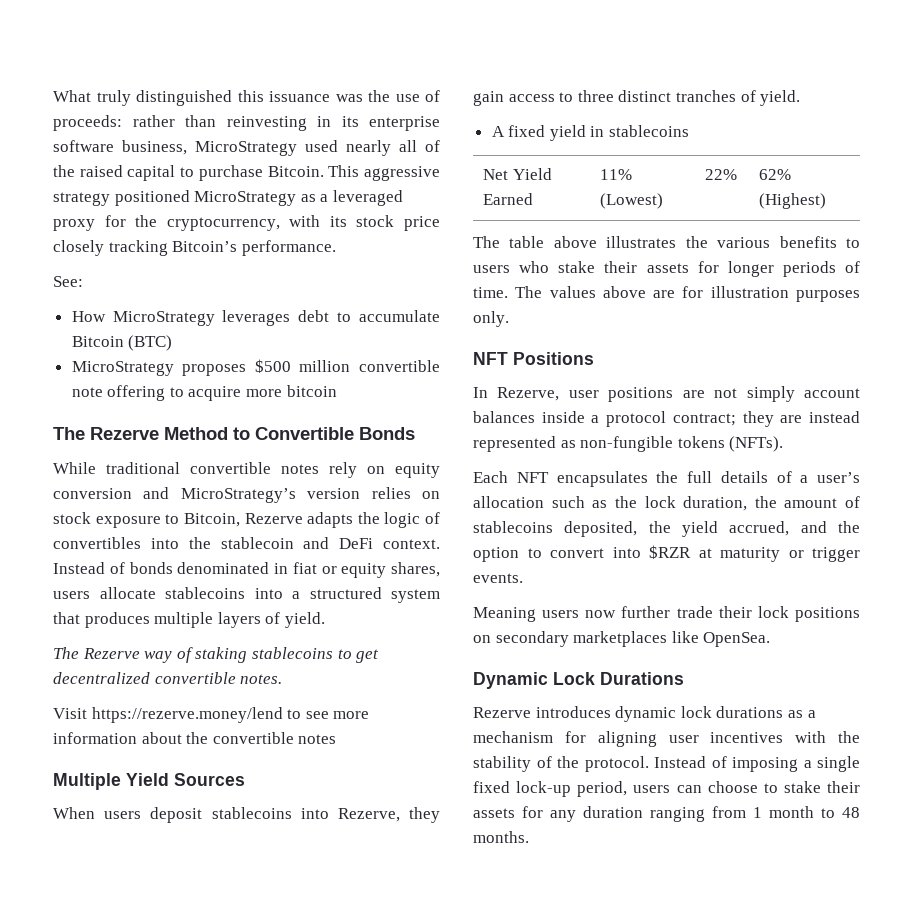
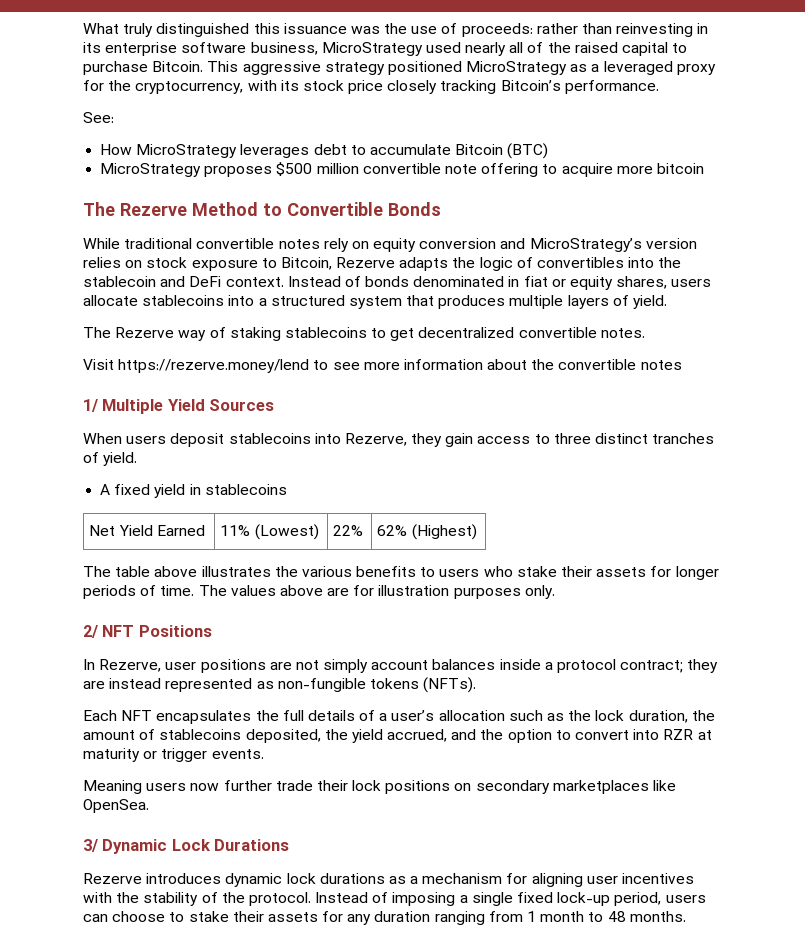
(337, 739) none -> [83,399,98,412] 1/
(509, 319) none -> [83,625,98,638] 2/
[649,545,691,559] $RZR -> [663,729,694,740] RZR
(771, 639) none -> [83,839,98,852] 3/

